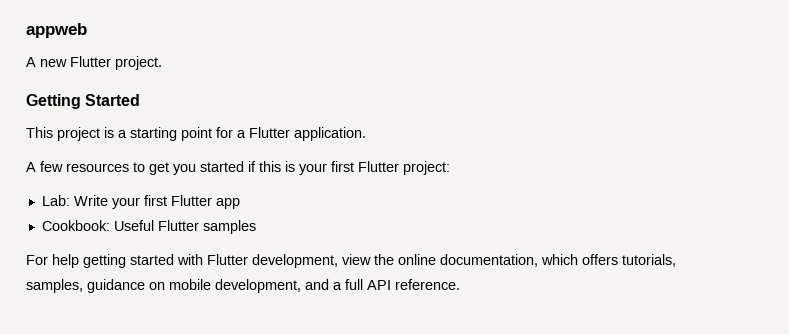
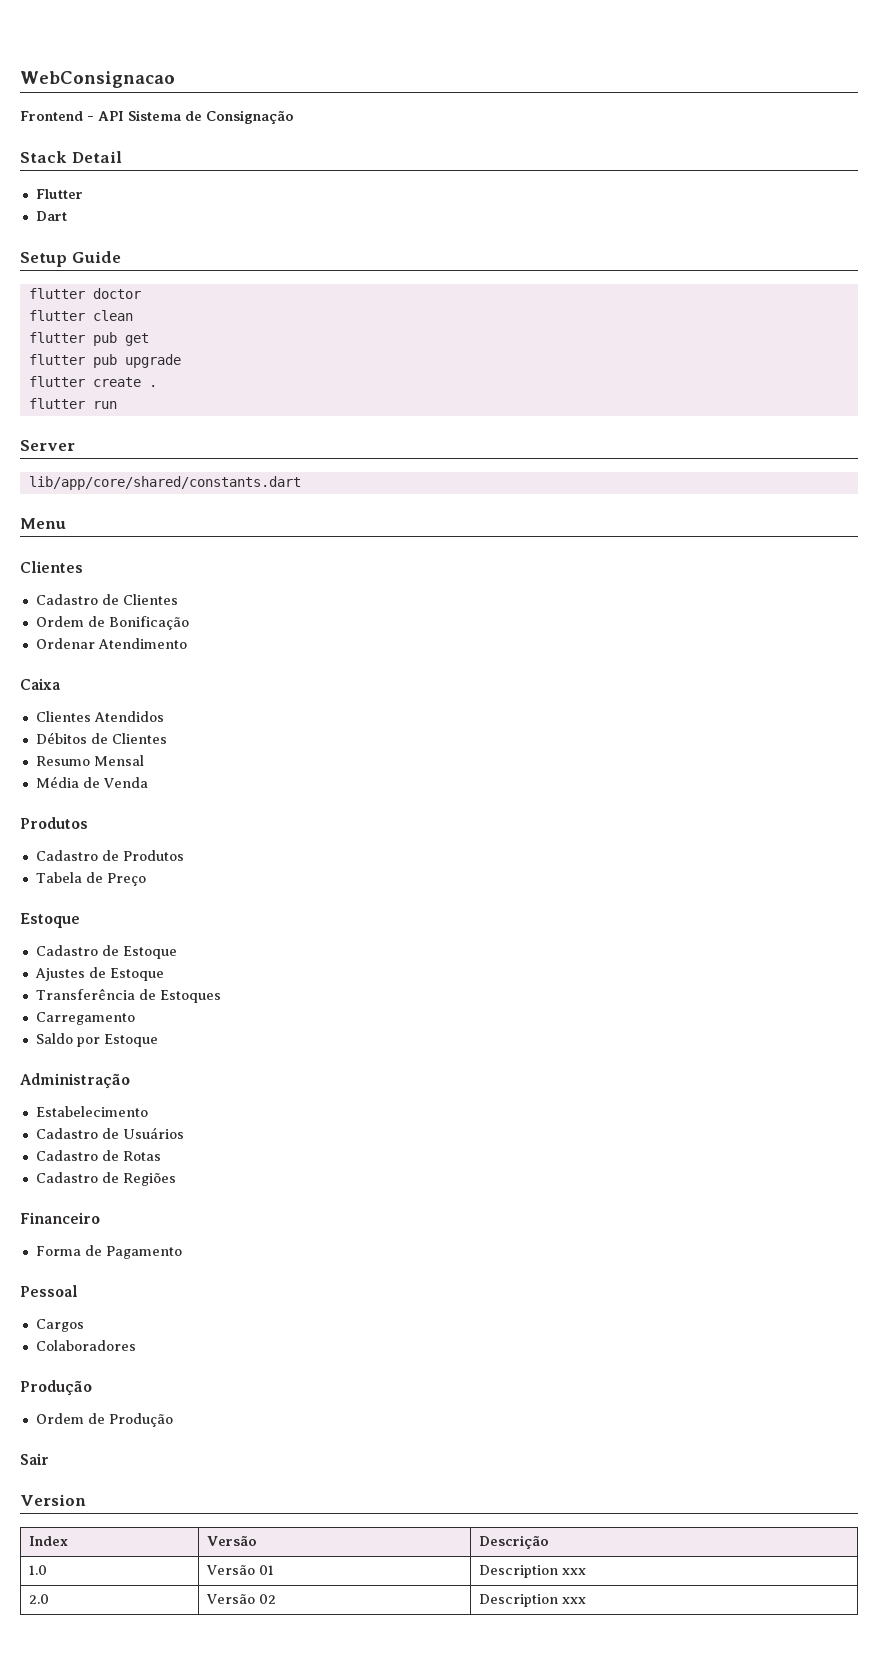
[26,23,87,38] [26,56,162,70] [26,94,141,109] [26,127,366,141] [26,161,450,175] [41,195,240,209] [41,220,256,234] [26,254,676,268] [26,279,460,293] appweb // A new Flutter project. // Getting Started // This project is a starting point for a Flutter application. // A few resources to get you started if this is your first Flutter project: // Lab: Write your first Flutter app // Cookbook: Useful Flutter samples // For help getting started with Flutter development, view the online documentation, which offers tutorials, samples, guidance on mobile development, and a full API reference. -> [20,71,175,88] [20,110,294,124] [20,151,122,163] [35,189,83,199] [35,211,67,221] [20,251,121,267] [28,288,141,299] [28,310,133,321] [28,332,149,346] [28,354,181,368] [28,376,157,387] [28,398,117,409] [20,440,75,451] [28,476,301,490] [20,518,66,529] [20,561,83,573] [35,594,178,605] [35,616,189,630] [35,638,187,649] [20,678,60,690] [35,711,164,722] [35,732,167,744] [35,755,144,766] [35,776,148,788] [20,817,88,829] [35,850,184,861] [35,872,146,886] [20,913,80,928] [35,945,177,959] [34,967,164,981] [35,988,221,1003] [35,1012,135,1025] [35,1033,158,1047] [20,1073,130,1089] [35,1106,148,1117] [35,1127,184,1139] [35,1150,161,1161] [35,1172,176,1186] [20,1212,100,1224] [35,1245,182,1259] [20,1285,78,1297] [35,1319,84,1332] [35,1340,136,1351] [20,1380,92,1396] [35,1413,173,1427] [20,1453,49,1465] [20,1494,86,1506] [29,1536,69,1546] [207,1536,258,1546] [479,1535,550,1549] [29,1565,48,1575] [206,1565,275,1575] [479,1565,587,1578] [29,1594,50,1604] [206,1594,277,1604] [479,1594,587,1607] WebConsignacao // Frontend - API Sistema de Consignação // Stack Detail // Flutter // Dart // Setup Guide // flutter doctor // flutter clean // flutter pub get // flutter pub upgrade // flutter create . // flutter run // Server // lib/app/core/shared/constants.dart // Menu // Clientes // Cadastro de Clientes // Ordem de Bonificação // Ordenar Atendimento // Caixa // Clientes Atendidos // Débitos de Clientes // Resumo Mensal // Média de Venda // Produtos // Cadastro de Produtos // Tabela de Preço // Estoque // Cadastro de Estoque // Ajustes de Estoque // Transferência de Estoques // Carregamento // Saldo por Estoque // Administração // Estabelecimento // Cadastro de Usuários // Cadastro de Rotas // Cadastro de Regiões // Financeiro // Forma de Pagamento // Pessoal // Cargos // Colaboradores // Produção // Ordem de Produção // Sair // Version // Index | Versão | Descrição // 1.0 | Versão 01 | Description xxx // 2.0 | Versão 02 | Description xxx

